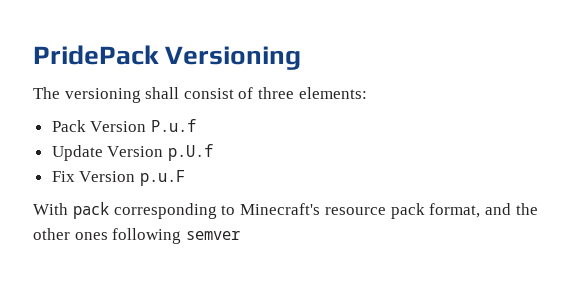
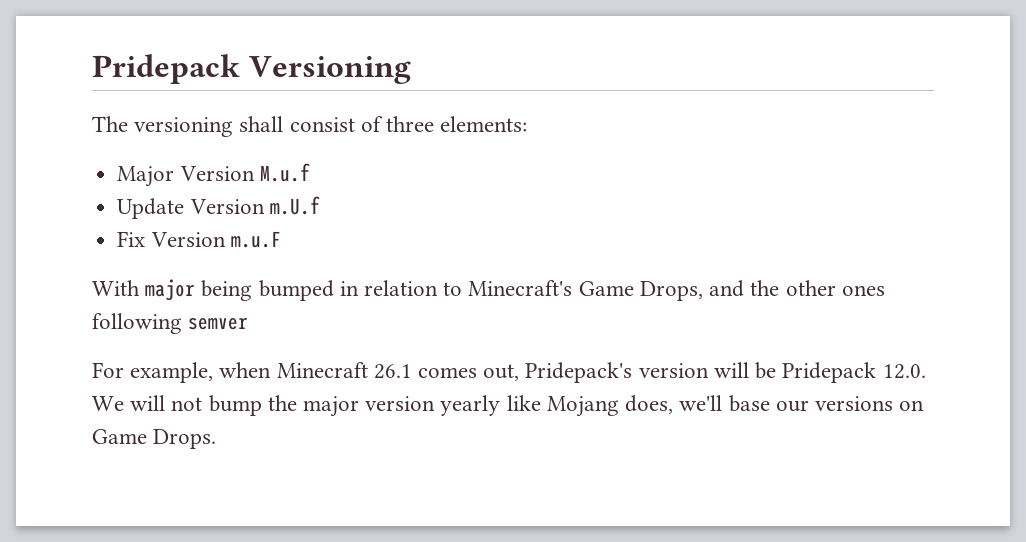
[33,45,159,65] PridePack -> [92,54,240,84] Pridepack
[51,119,196,132] Pack Version P.u.f -> [117,163,310,187] Major Version M.u.f
[167,144,213,161] p.U.f -> [269,196,320,215] m.U.f
[139,170,185,186] p.u.F -> [230,231,281,248] m.u.F
[72,202,481,219] pack corresponding to Minecraft's resource pack format, -> [145,279,703,301] major being bumped in relation to Minecraft's Game Drops,
(240, 235) none -> [92,362,926,383] [92,395,925,417] [92,429,217,449] // For example, when Minecraft 26.1 comes out, Pridepack's version will be Pridepack 12.0. We will not bump the major version yearly like Mojang does, we'll base our versions on Game Drops.

